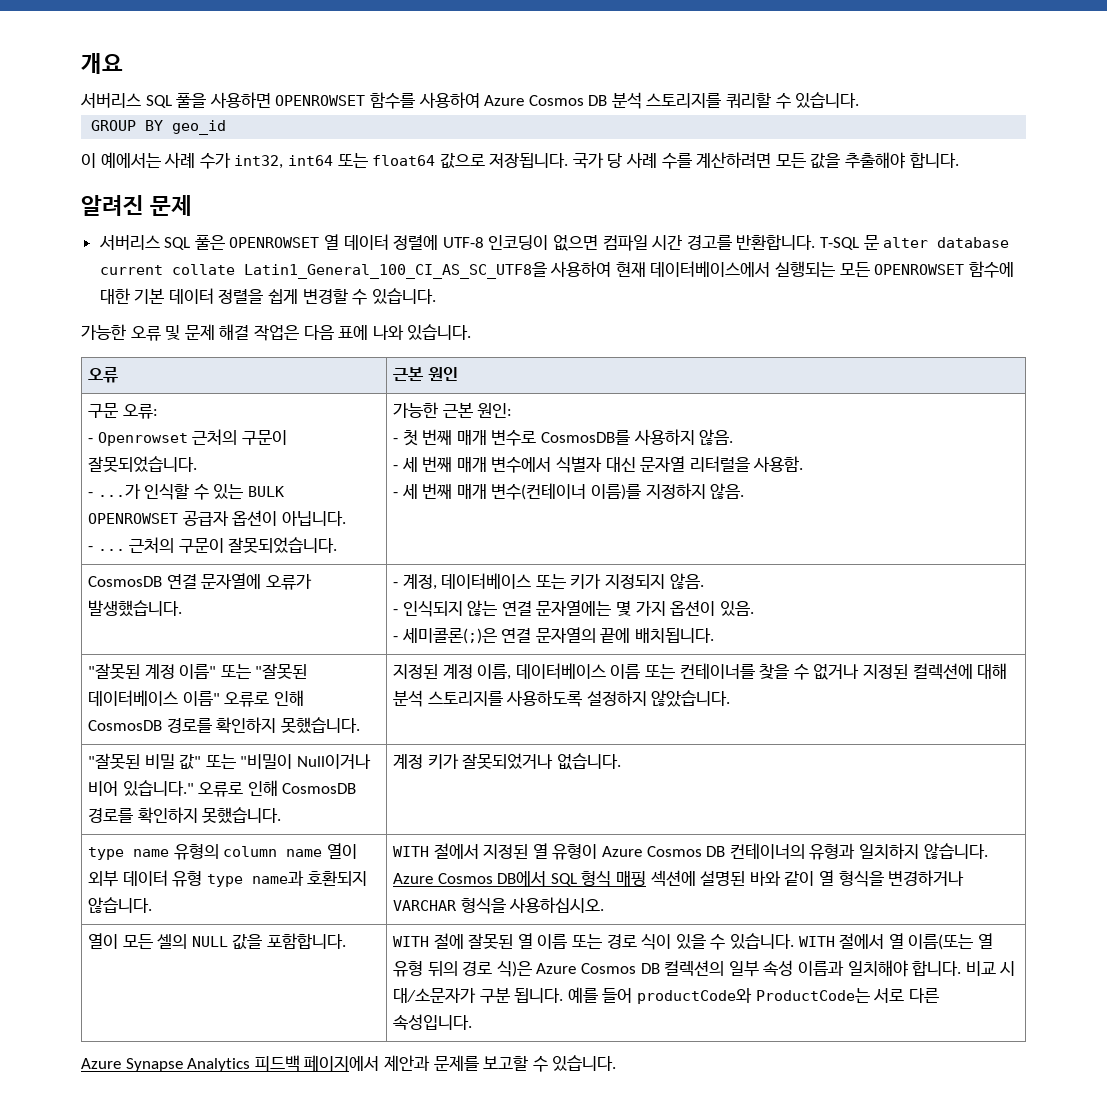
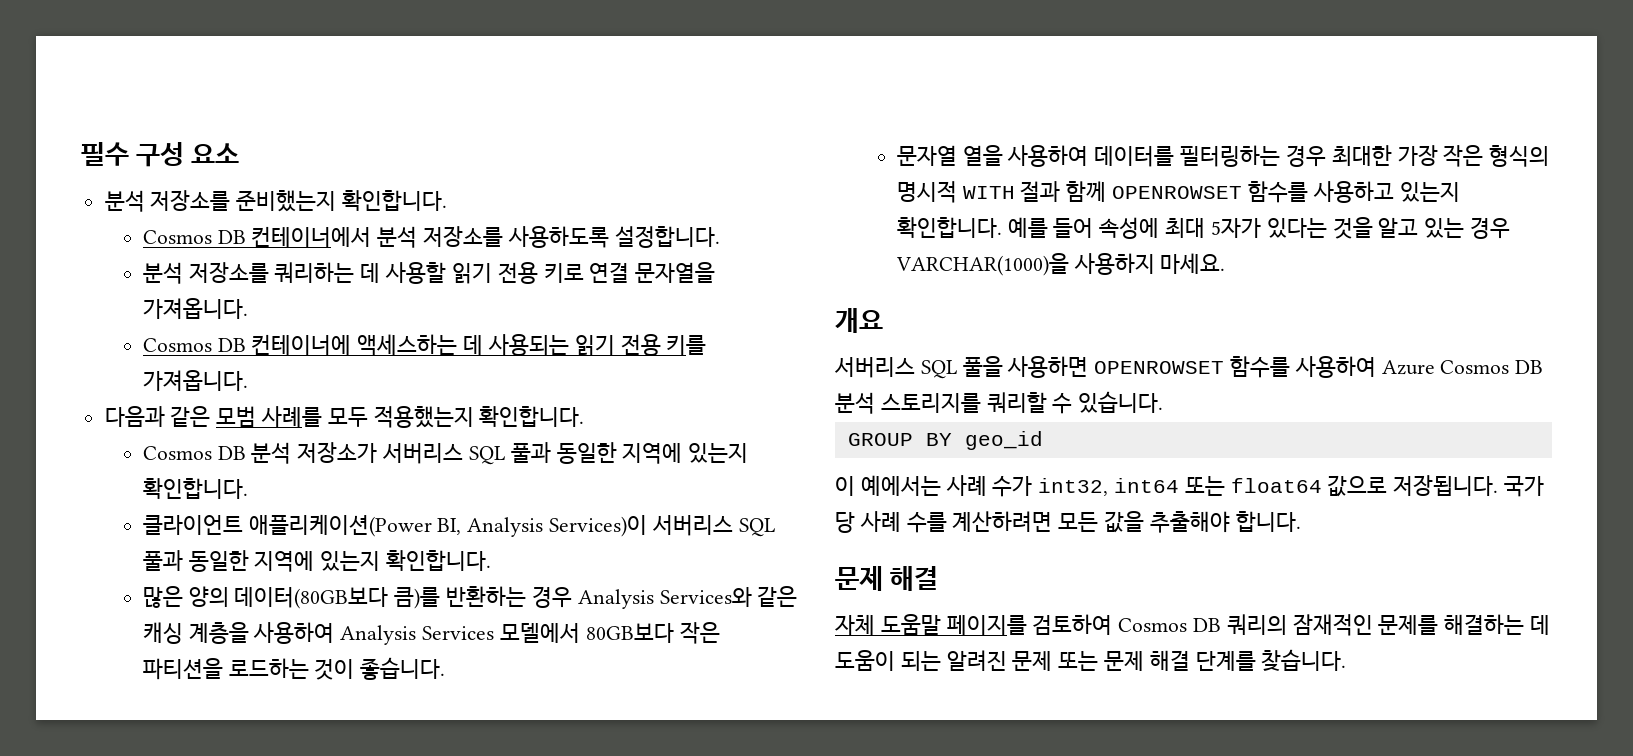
(81, 63) none -> [81,142,240,167] [104,190,448,212] [142,226,720,248] [142,262,716,284] [142,298,248,319] [142,334,707,356] [142,370,248,391] [104,406,585,428] [142,442,749,465] [142,478,248,499] [142,514,775,537] [142,550,492,572] [142,586,798,609] [142,622,720,645] [142,657,446,680] [896,145,1550,167] [896,181,1460,203] [896,217,1510,239] [895,253,1226,276] 필수 구성 요소 // 분석 저장소를 준비했는지 확인합니다. // Cosmos DB 컨테이너에서 분석 저장소를 사용하도록 설정합니다. // 분석 저장소를 쿼리하는 데 사용할 읽기 전용 키로 연결 문자열을 가져옵니다. // Cosmos DB 컨테이너에 액세스하는 데 사용되는 읽기 전용 키를 가져옵니다. // 다음과 같은 모범 사례를 모두 적용했는지 확인합니다. // Cosmos DB 분석 저장소가 서버리스 SQL 풀과 동일한 지역에 있는지 확인합니다. // 클라이언트 애플리케이션(Power BI, Analysis Services)이 서버리스 SQL 풀과 동일한 지역에 있는지 확인합니다. // 많은 양의 데이터(80GB보다 큼)를 반환하는 경우 Analysis Services와 같은 캐싱 계층을 사용하여 Analysis Services 모델에서 80GB보다 작은 파티션을 로드하는 것이 좋습니다. // 문자열 열을 사용하여 데이터를 필터링하는 경우 최대한 가장 작은 형식의 명시적 WITH 절과 함께 OPENROWSET 함수를 사용하고 있는지 확인합니다. 예를 들어 속성에 최대 5자가 있다는 것을 알고 있는 경우 VARCHAR(1000)을 사용하지 마세요. //
[81,195,193,216] [98,234,1010,251] [99,261,1014,279] [99,288,436,305] [81,324,472,341] [88,367,119,383] [393,367,458,381] [88,403,158,419] [88,429,287,446] [88,456,198,472] [88,483,284,500] [88,510,346,526] [88,537,338,553] [393,402,513,418] [393,429,734,446] [393,456,804,473] [393,483,745,500] [88,573,312,590] [88,600,183,617] [393,573,704,590] [393,600,754,617] [393,627,714,644] [88,663,308,679] [88,690,304,707] [88,717,360,734] [393,663,1008,680] [393,690,731,707] [88,753,371,770] [88,780,357,797] [88,807,282,824] [393,753,621,770] [88,843,357,860] [88,870,368,887] [88,897,153,913] [393,843,988,860] [393,870,965,887] [393,897,605,914] [88,933,346,950] [393,933,993,950] [393,960,1016,977] [393,987,939,1004] [393,1014,473,1030] [81,1055,617,1072] 알려진 문제 // 서버리스 SQL 풀은 OPENROWSET 열 데이터 정렬에 UTF-8 인코딩이 없으면 컴파일 시간 경고를 반환합니다. T-SQL 문 alter database current collate Latin1_General_100_CI_AS_SC_UTF8을 사용하여 현재 데이터베이스에서 실행되는 모든 OPENROWSET 함수에 대한 기본 데이터 정렬을 쉽게 변경할 수 있습니다. // 가능한 오류 및 문제 해결 작업은 다음 표에 나와 있습니다. // 오류 | 근본 원인 // 구문 오류: // - Openrowset 근처의 구문이 잘못되었습니다. // - ...가 인식할 수 있는 BULK OPENROWSET 공급자 옵션이 아닙니다. // - ... 근처의 구문이 잘못되었습니다. | 가능한 근본 원인: // - 첫 번째 매개 변수로 CosmosDB를 사용하지 않음. // - 세 번째 매개 변수에서 식별자 대신 문자열 리터럴을 사용함. // - 세 번째 매개 변수(컨테이너 이름)를 지정하지 않음. // CosmosDB 연결 문자열에 오류가 발생했습니다. | - 계정, 데이터베이스 또는 키가 지정되지 않음. // - 인식되지 않는 연결 문자열에는 몇 가지 옵션이 있음. // - 세미콜론(;)은 연결 문자열의 끝에 배치됩니다. // "잘못된 계정 이름" 또는 "잘못된 데이터베이스 이름" 오류로 인해 CosmosDB 경로를 확인하지 못했습니다. | 지정된 계정 이름, 데이터베이스 이름 또는 컨테이너를 찾을 수 없거나 지정된 컬렉션에 대해 분석 스토리지를 사용하도록 설정하지 않았습니다. // "잘못된 비밀 값" 또는 "비밀이 Null이거나 비어 있습니다." 오류로 인해 CosmosDB 경로를 확인하지 못했습니다. | 계정 키가 잘못되었거나 없습니다. // type name 유형의 column name 열이 외부 데이터 유형 type name과 호환되지 않습니다. | WITH 절에서 지정된 열 유형이 Azure Cosmos DB 컨테이너의 유형과 일치하지 않습니다. Azure Cosmos DB에서 SQL 형식 매핑 섹션에 설명된 바와 같이 열 형식을 변경하거나 VARCHAR 형식을 사용하십시오. // 열이 모든 셀의 NULL 값을 포함합니다. | WITH 절에 잘못된 열 이름 또는 경로 식이 있을 수 있습니다. WITH 절에서 열 이름(또는 열 유형 뒤의 경로 식)은 Azure Cosmos DB 컬렉션의 일부 속성 이름과 일치해야 합니다. 비교 시 대/소문자가 구분 됩니다. 예를 들어 productCode와 ProductCode는 서로 다른 속성입니다. // Azure Synapse Analytics 피드백 페이지에서 제안과 문제를 보고할 수 있습니다. -> [835,566,939,591] [835,614,1551,636] [835,649,1347,671] 문제 해결 // 자체 도움말 페이지를 검토하여 Cosmos DB 쿼리의 잠재적인 문제를 해결하는 데 도움이 되는 알려진 문제 또는 문제 해결 단계를 찾습니다.

